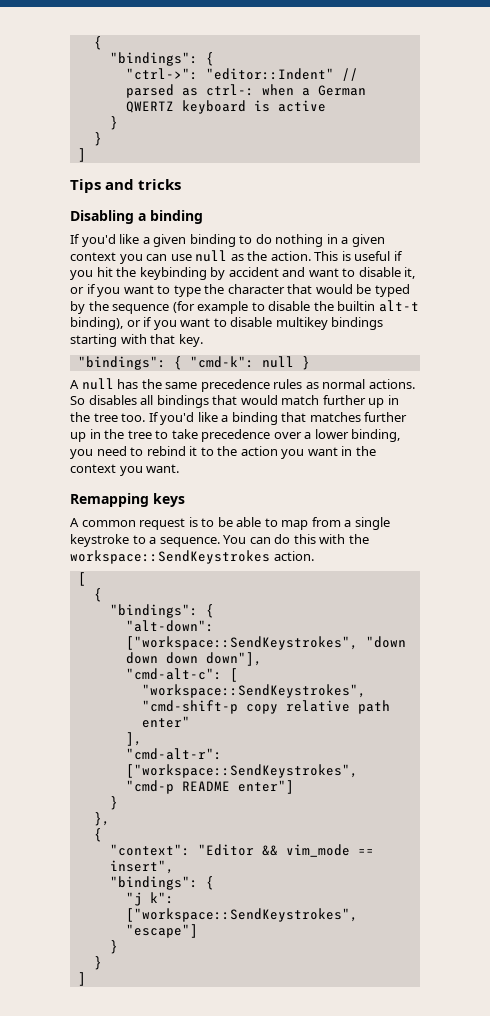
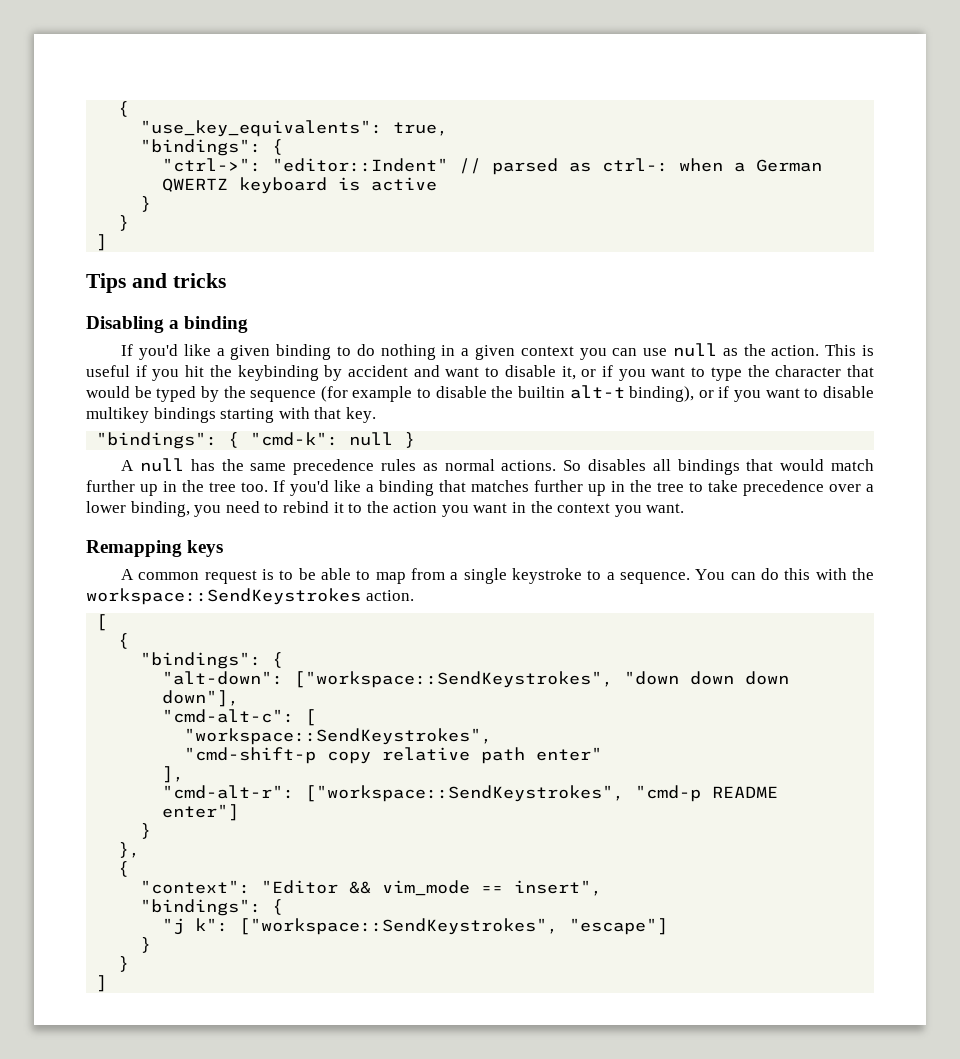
[93,36,102,50] { -> [118,101,130,117] [140,120,449,137] { // "use_key_equivalents": true,

